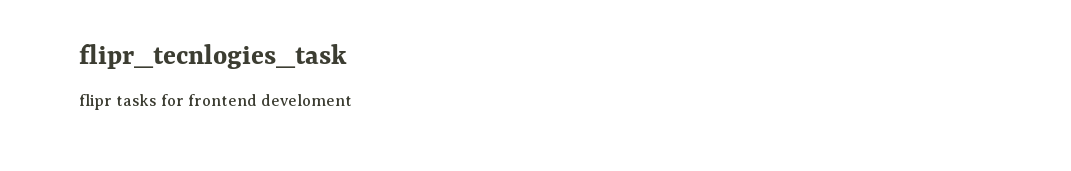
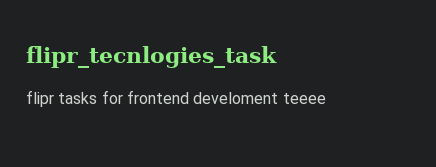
(353, 100) none -> [282,93,326,104] teeee

